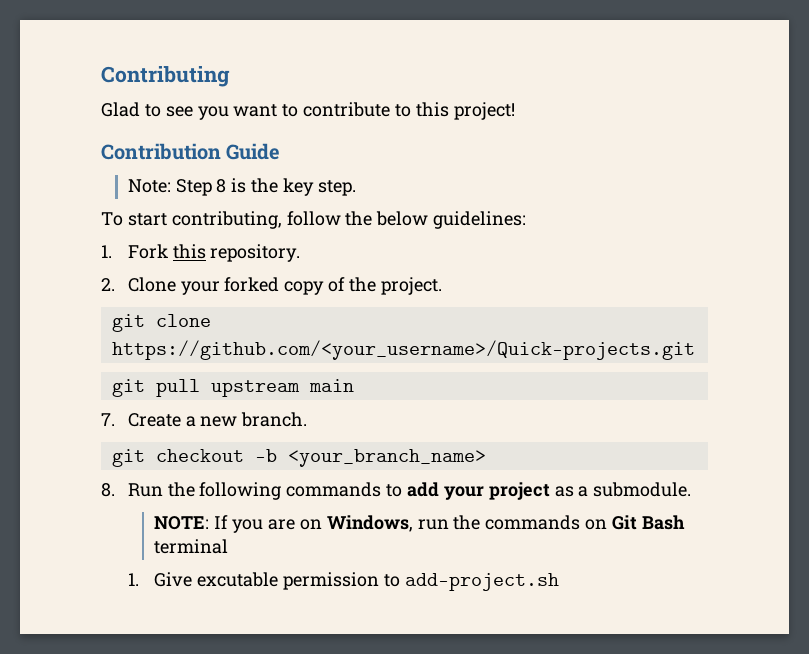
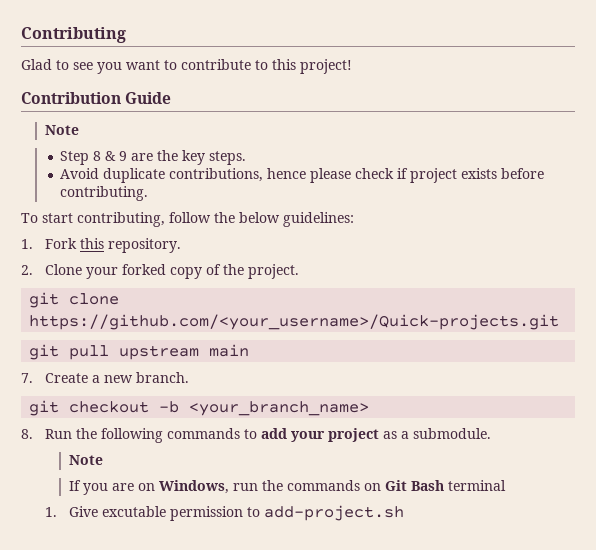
[127,179,171,193] Note: -> [45,125,80,135] Note //
[231,178,356,196] is the key step. -> [105,150,247,165] [60,168,545,183] [60,186,149,201] & 9 are the key steps. // Avoid duplicate contributions, hence please check if project exists before contributing.
[154,516,210,530] NOTE: -> [69,455,104,465] Note //

